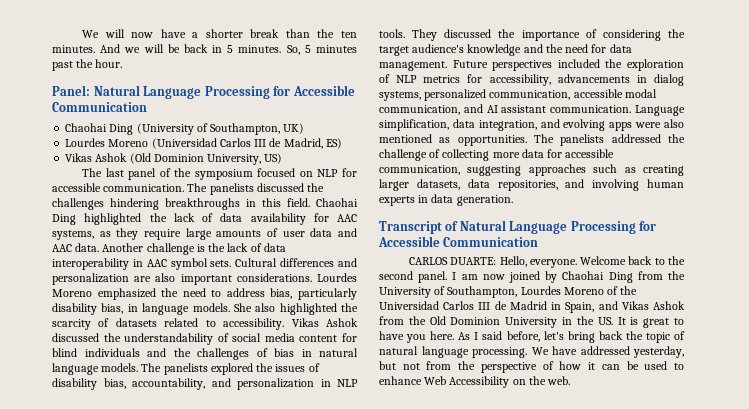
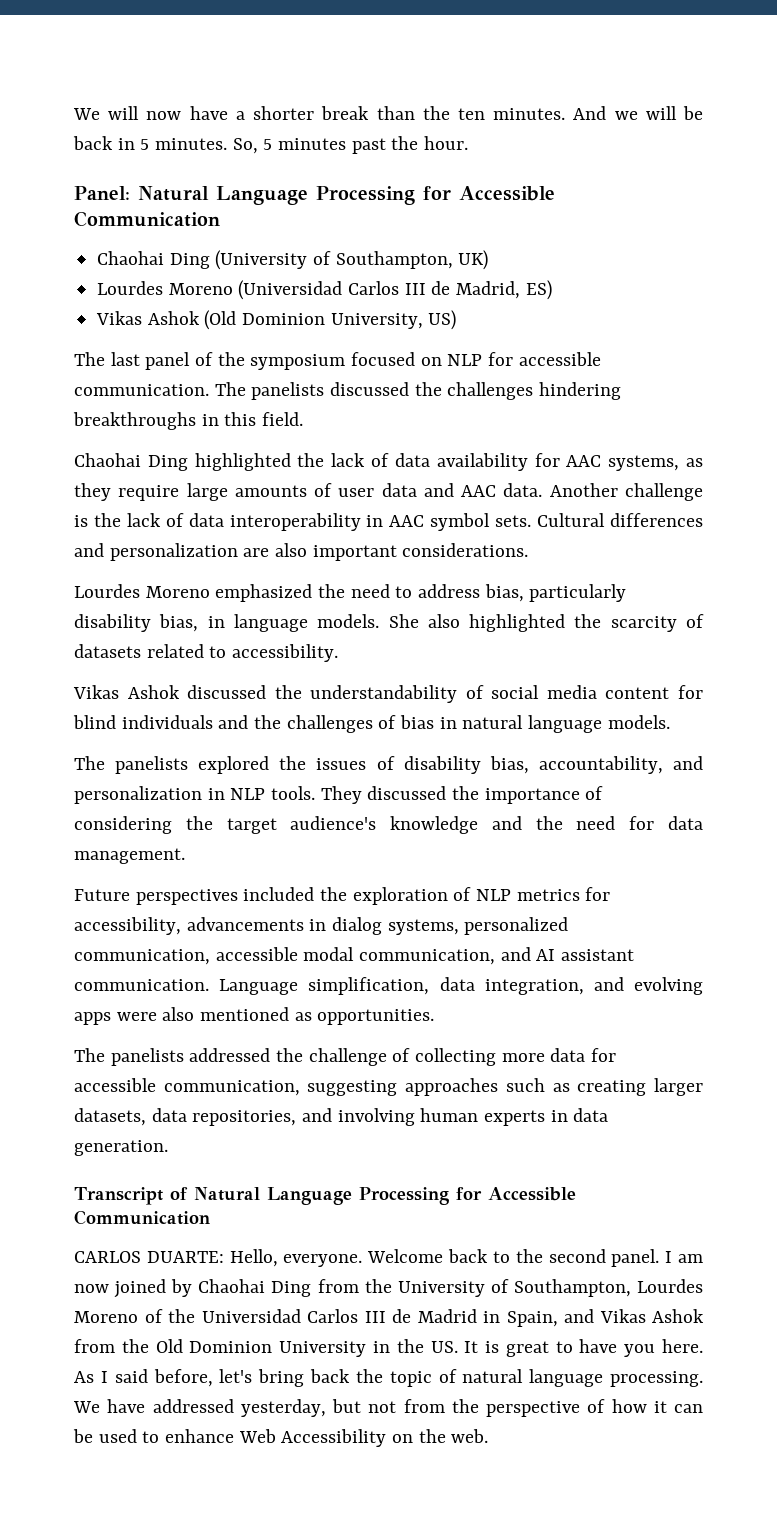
(310, 202) none -> (304, 419) //
(312, 277) none -> (529, 550) //
(285, 324) none -> (339, 653) //
(139, 367) none -> (670, 722) //
(447, 66) none -> (185, 856) //
(527, 140) none -> (435, 1017) //

